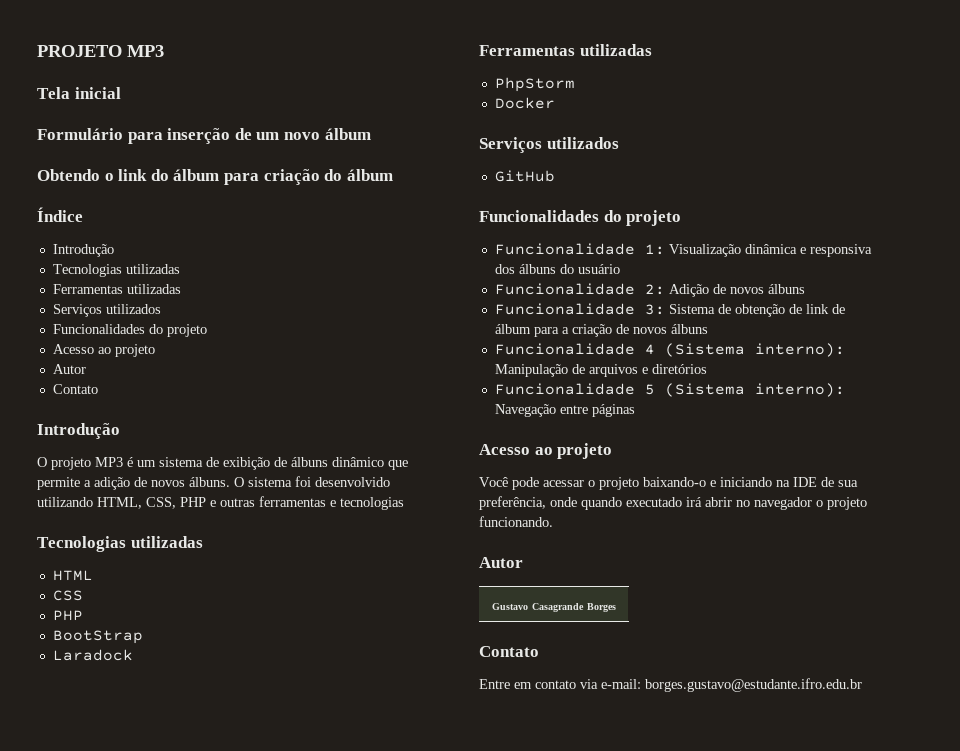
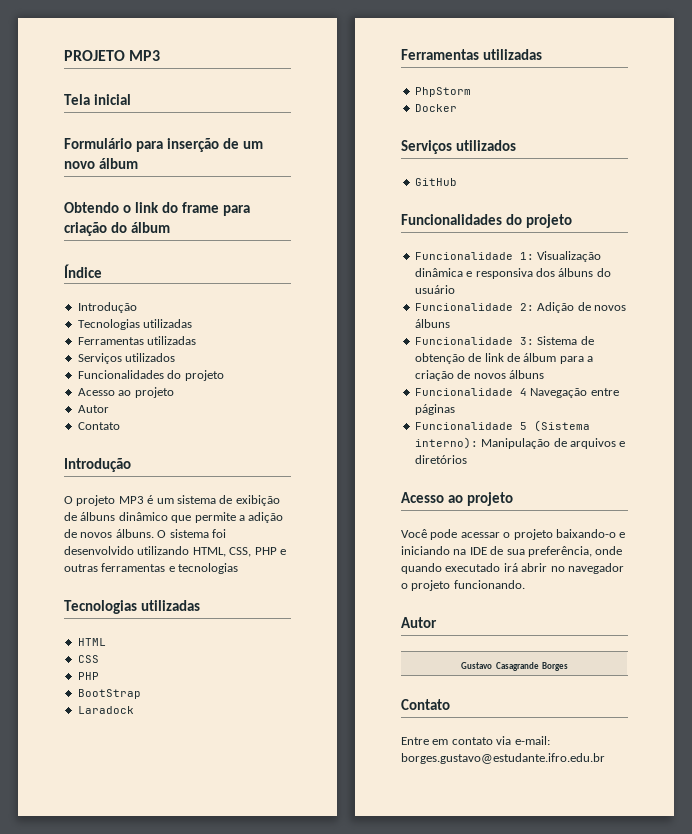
[173,169,220,181] álbum -> [181,202,219,213] frame
(655, 349) none -> [530,388,619,398] [414,404,455,415] [414,422,527,430] Navegação entre páginas // Funcionalidade 5
[494,383,845,397] [494,404,635,417] // Funcionalidade 5 (Sistema interno): Navegação entre páginas -> (467, 459) none

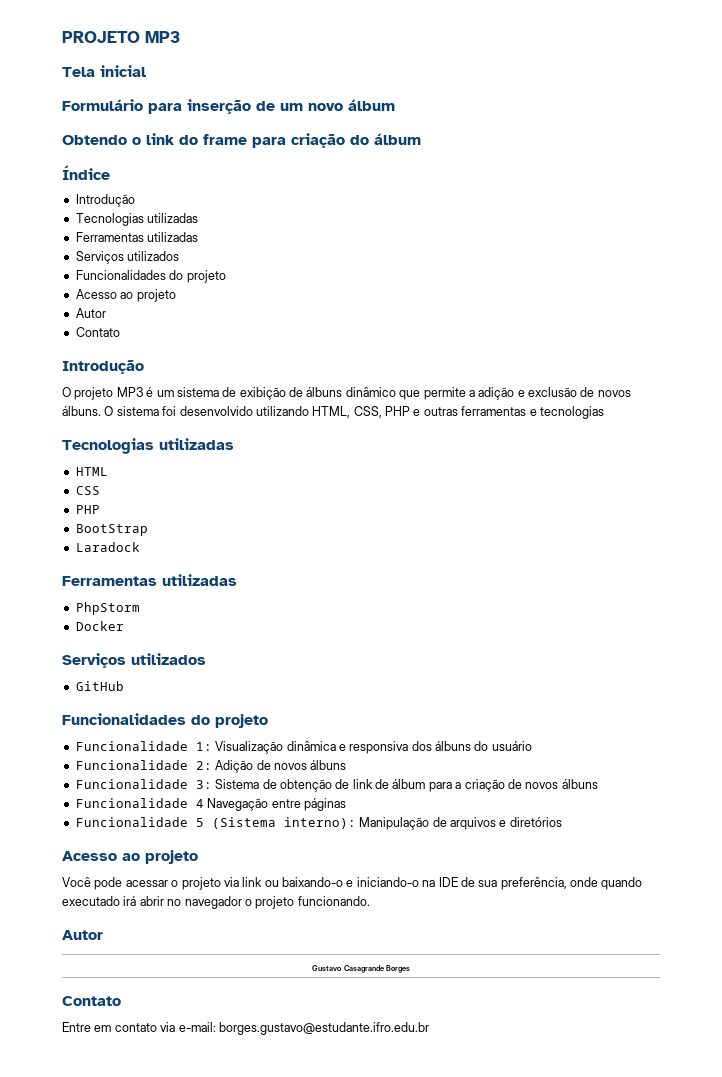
(284, 517) none -> [517,387,577,397] e exclusão
(553, 534) none -> [223,877,279,887] via link ou
[401,546,450,555] iniciando -> [356,877,419,887] iniciando-o

